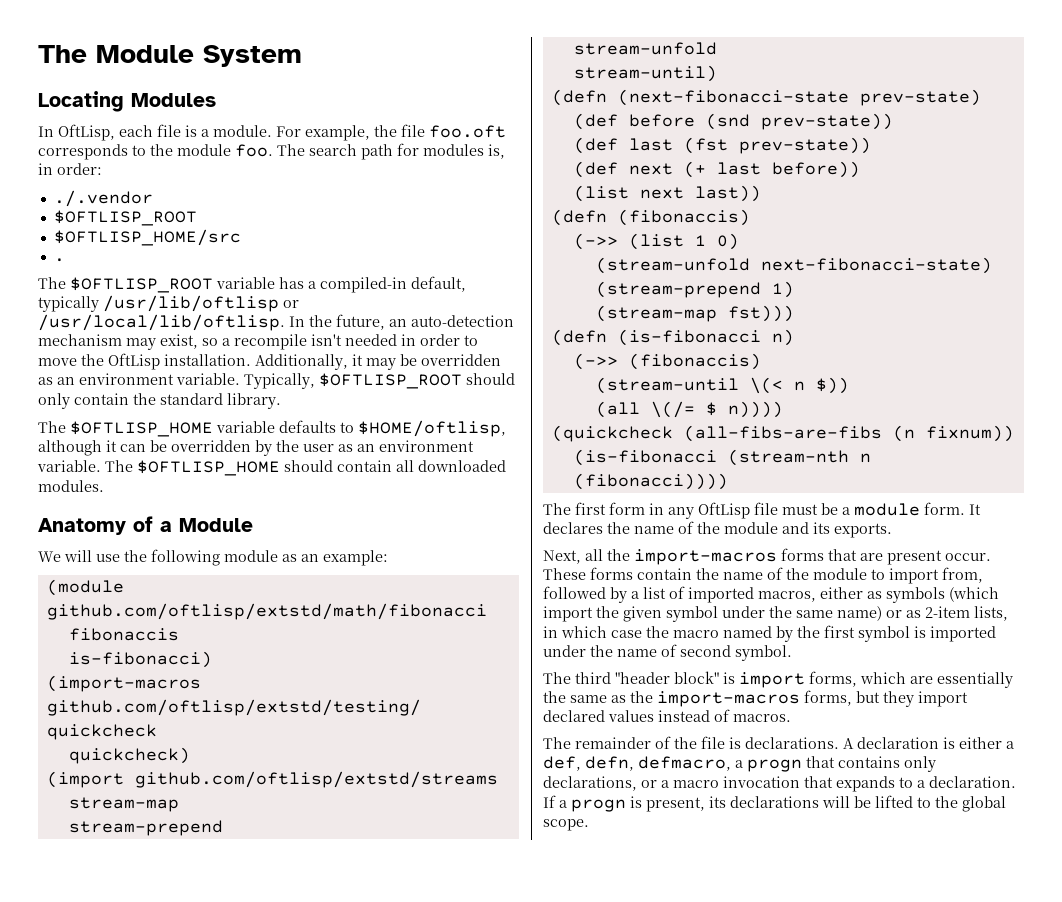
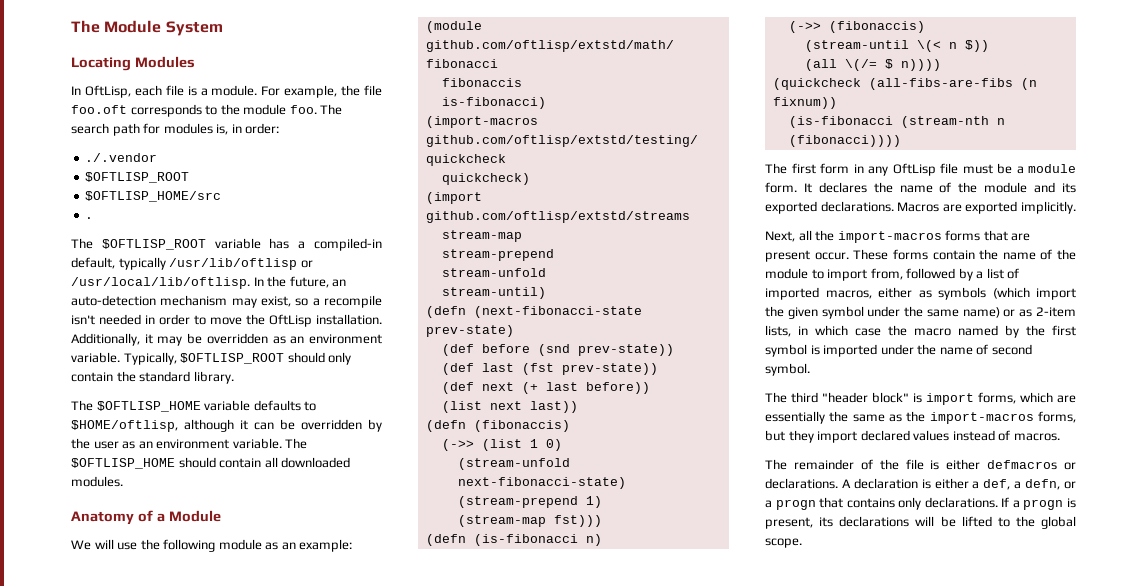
[834,523,892,538] exports. -> [765,201,1076,214] exported declarations. Macros are exported implicitly.
(741, 743) none -> [946,459,1076,470] either defmacros or
[585,756,731,771] defn, defmacro, -> [1014,479,1076,490] a defn, or
[543,776,1016,792] declarations, or a macro invocation that expands to a declaration. -> [924,497,998,508] declarations.

